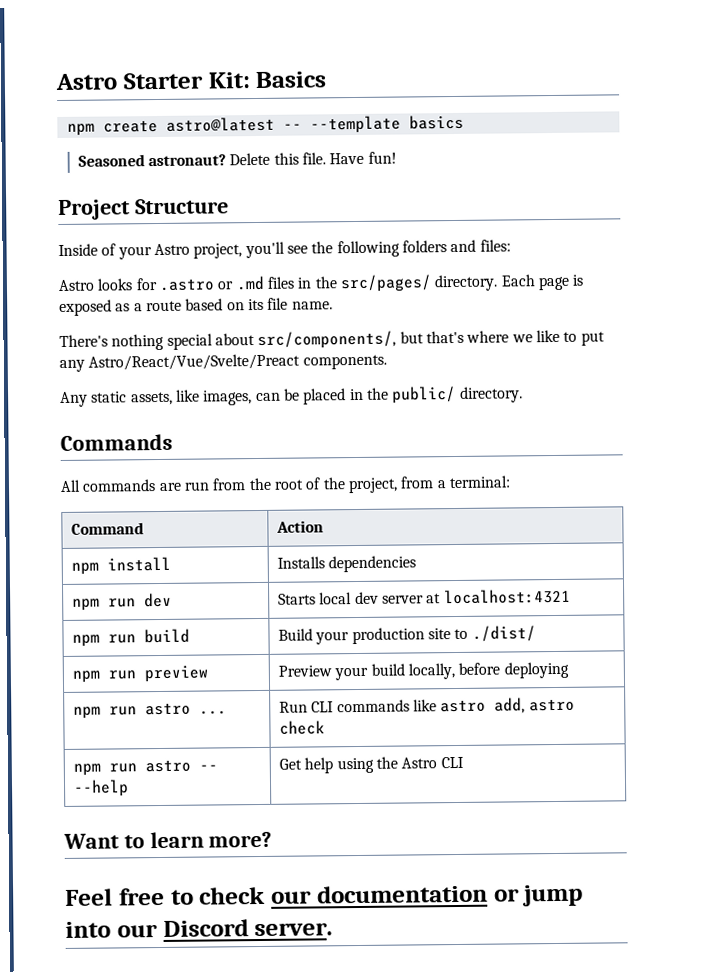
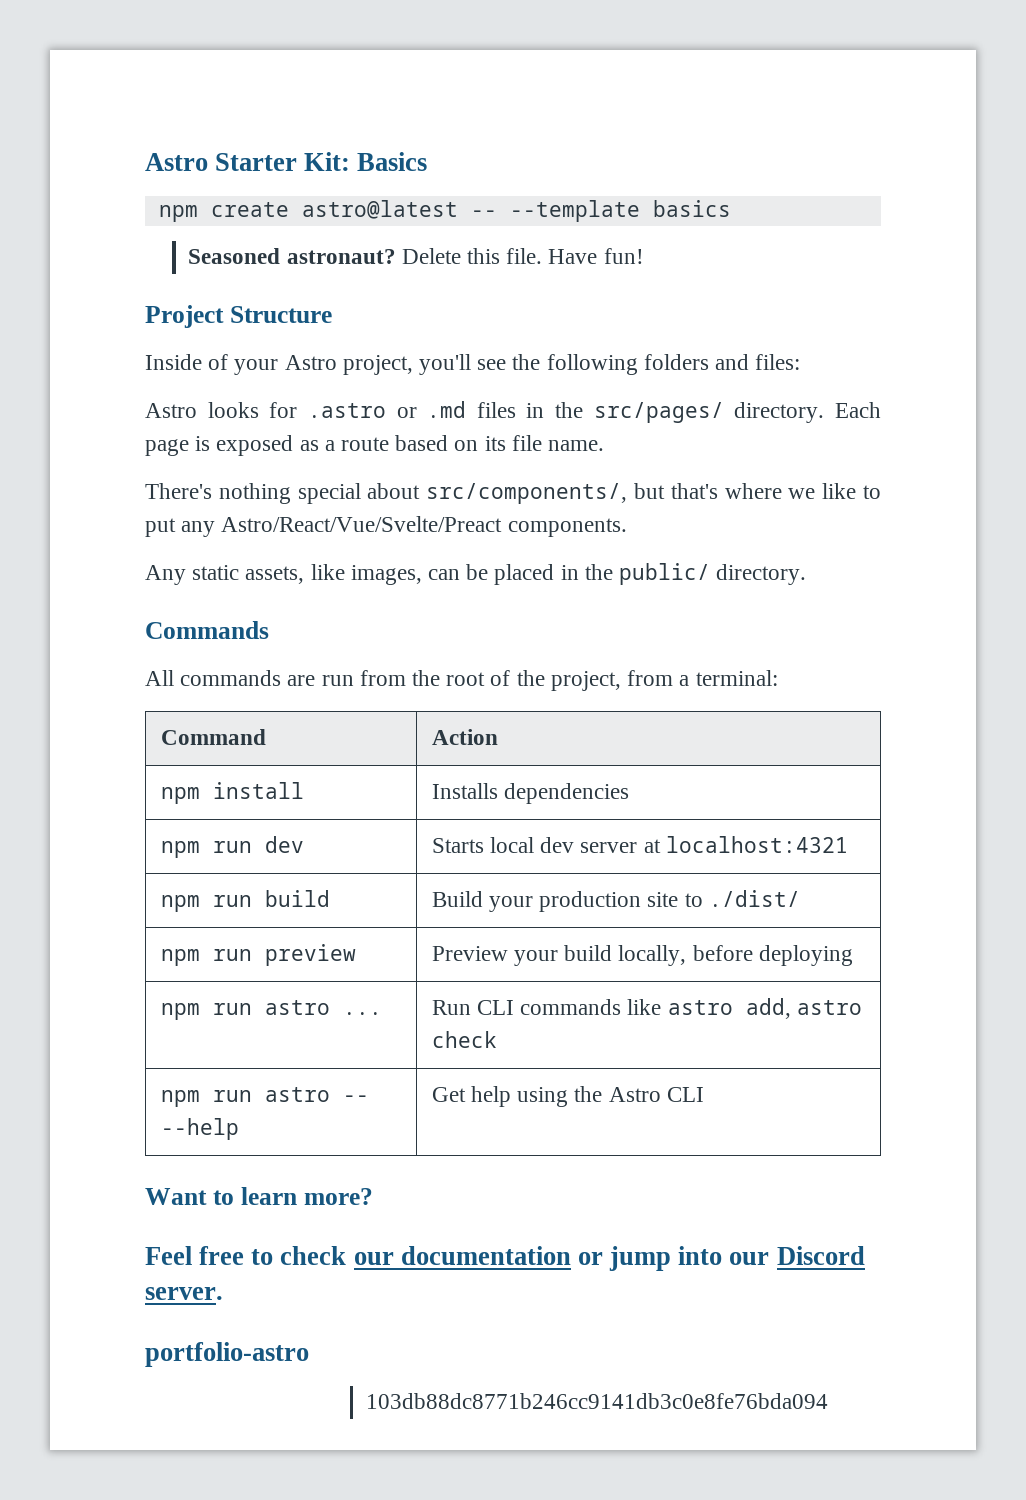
(334, 929) none -> [145,1342,309,1367] [365,1393,828,1409] // portfolio-astro // 103db88dc8771b246cc9141db3c0e8fe76bda094

